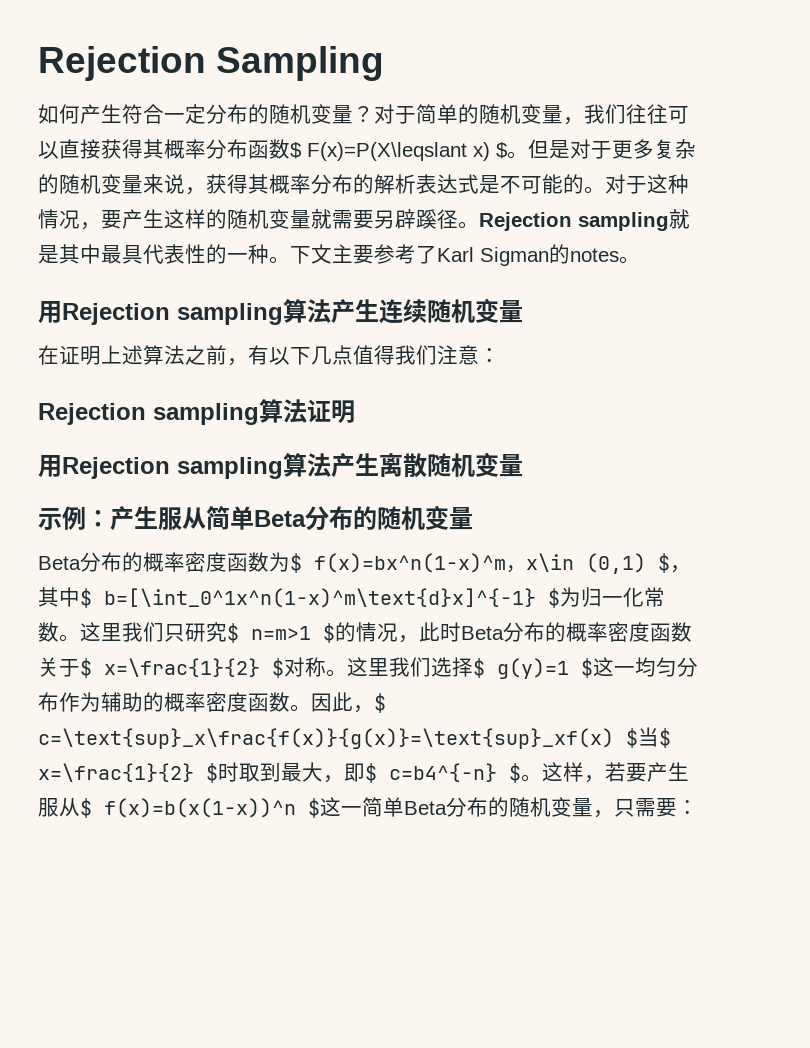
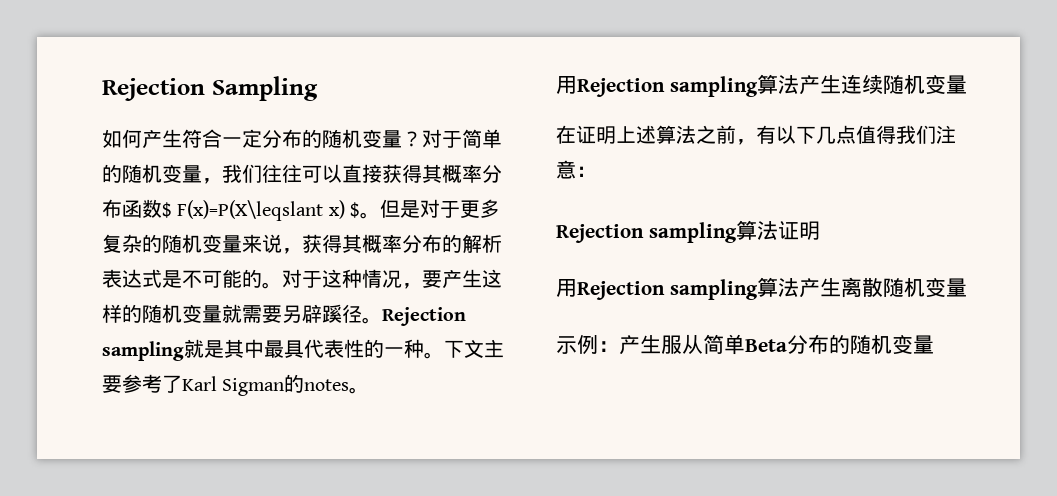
[38,552,691,574] [38,587,665,608] [38,622,692,643] [38,657,698,679] [38,692,386,713] [38,727,671,749] [38,762,689,783] [38,797,698,818] // Beta分布的概率密度函数为$ f(x)=bx^n(1-x)^m，x\in (0,1) $，其中$ b=[\int_0^1x^n(1-x)^m\text{d}x]^{-1} $为归一化常数。这里我们只研究$ n=m>1 $的情况，此时Beta分布的概率密度函数关于$ x=\frac{1}{2} $对称。这里我们选择$ g(y)=1 $这一均匀分布作为辅助的概率密度函数。因此，$ c=\text{sup}_x\frac{f(x)}{g(x)}=\text{sup}_xf(x) $当$ x=\frac{1}{2} $时取到最大，即$ c=b4^{-n} $。这样，若要产生服从$ f(x)=b(x(1-x))^n $这一简单Beta分布的随机变量，只需要： -> (934, 344) none

